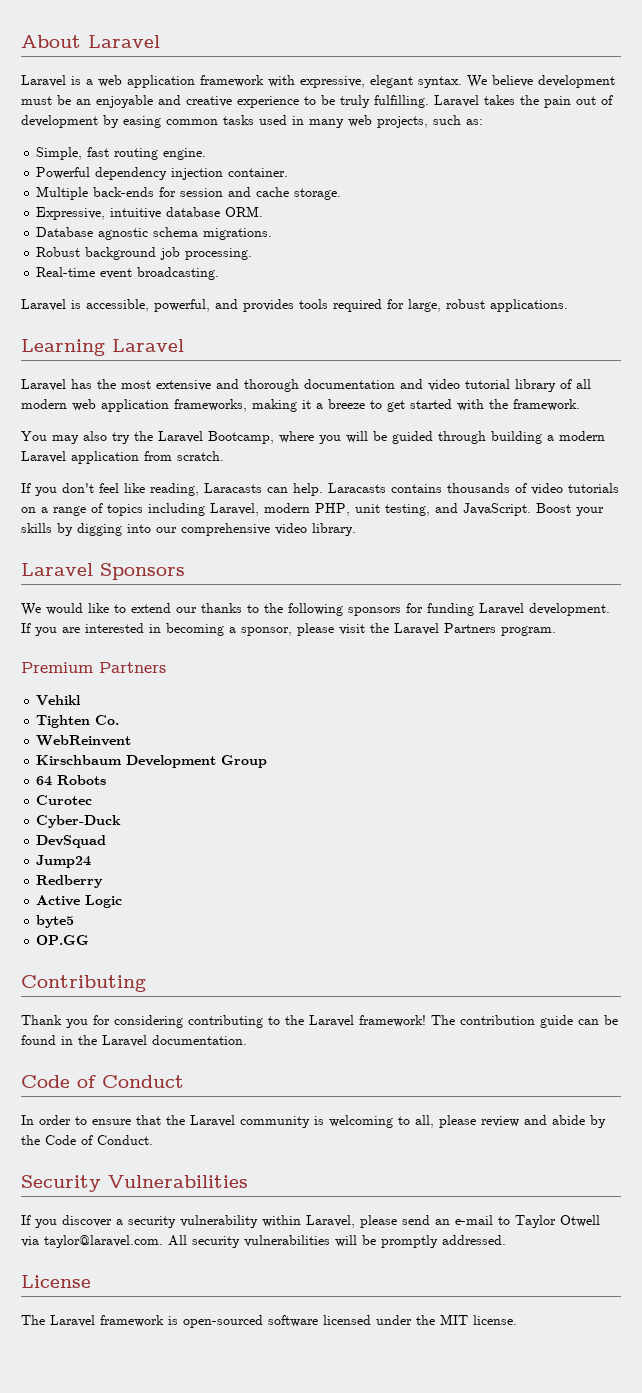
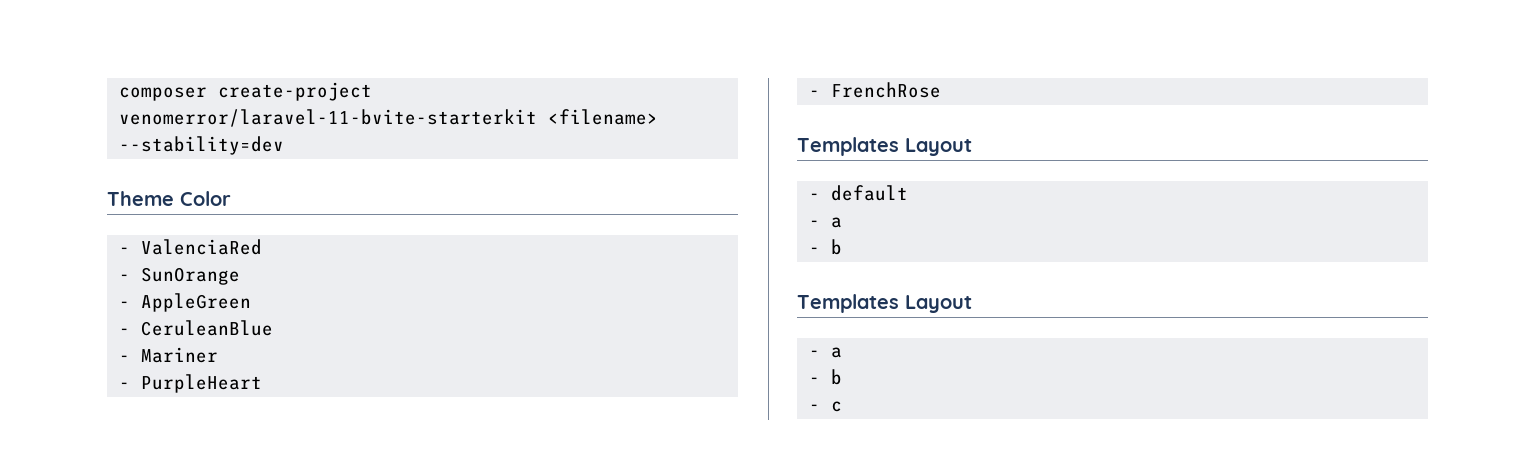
[21,35,160,48] [21,75,615,88] [21,95,613,108] [21,115,483,128] [36,147,207,160] [36,167,289,180] [36,186,342,200] [36,206,264,220] [36,227,273,240] [36,247,253,260] [36,267,220,280] [21,299,568,312] [21,339,184,356] [21,379,591,392] [21,399,580,412] [21,431,605,444] [21,451,224,464] [21,483,619,496] [21,503,604,516] [21,523,356,536] [21,563,185,580] [21,603,610,616] [21,623,556,636] [21,662,166,673] [36,695,82,706] [36,715,120,728] [36,735,132,746] [36,755,268,768] [36,775,107,786] [36,795,93,805] [36,815,122,828] [36,835,107,848] [36,855,92,868] [36,875,104,888] [36,895,123,908] [36,915,75,928] [36,935,90,945] [21,975,146,992] [21,1015,618,1028] [21,1035,247,1047] [21,1075,184,1088] [21,1115,606,1128] [21,1135,153,1145] [21,1175,248,1192] [21,1215,600,1228] [21,1235,506,1248] [21,1275,91,1288] [21,1314,517,1328] About Laravel // Laravel is a web application framework with expressive, elegant syntax. We believe development must be an enjoyable and creative experience to be truly fulfilling. Laravel takes the pain out of development by easing common tasks used in many web projects, such as: // Simple, fast routing engine. // Powerful dependency injection container. // Multiple back-ends for session and cache storage. // Expressive, intuitive database ORM. // Database agnostic schema migrations. // Robust background job processing. // Real-time event broadcasting. // Laravel is accessible, powerful, and provides tools required for large, robust applications. // Learning Laravel // Laravel has the most extensive and thorough documentation and video tutorial library of all modern web application frameworks, making it a breeze to get started with the framework. // You may also try the Laravel Bootcamp, where you will be guided through building a modern Laravel application from scratch. // If you don't feel like reading, Laracasts can help. Laracasts contains thousands of video tutorials on a range of topics including Laravel, modern PHP, unit testing, and JavaScript. Boost your skills by digging into our comprehensive video library. // Laravel Sponsors // We would like to extend our thanks to the following sponsors for funding Laravel development. If you are interested in becoming a sponsor, please visit the Laravel Partners program. // Premium Partners // Vehikl // Tighten Co. // WebReinvent // Kirschbaum Development Group // 64 Robots // Curotec // Cyber-Duck // DevSquad // Jump24 // Redberry // Active Logic // byte5 // OP.GG // Contributing // Thank you for considering contributing to the Laravel framework! The contribution guide can be found in the Laravel documentation. // Code of Conduct // In order to ensure that the Laravel community is welcoming to all, please review and abide by the Code of Conduct. // Security Vulnerabilities // If you discover a security vulnerability within Laravel, please send an e-mail to Taylor Otwell via taylor@laravel.com. All security vulnerabilities will be promptly addressed. // License // The Laravel framework is open-sourced software licensed under the MIT license. -> [119,82,372,101] [119,109,658,127] [119,136,284,155] [107,191,231,206] [119,239,262,255] [119,267,240,285] [119,293,251,312] [119,320,273,336] [119,347,218,363] [119,374,262,393] [809,82,941,98] [797,137,972,156] [809,185,908,201] [809,217,842,228] [809,239,842,255] [797,294,972,313] [809,347,842,358] [809,369,842,385] [809,401,842,412] composer create-project venomerror/laravel-11-bvite-starterkit <filename> --stability=dev // Theme Color // - ValenciaRed // - SunOrange // - AppleGreen // - CeruleanBlue // - Mariner // - PurpleHeart // - FrenchRose // Templates Layout // - default // - a // - b // Templates Layout // - a // - b // - c

